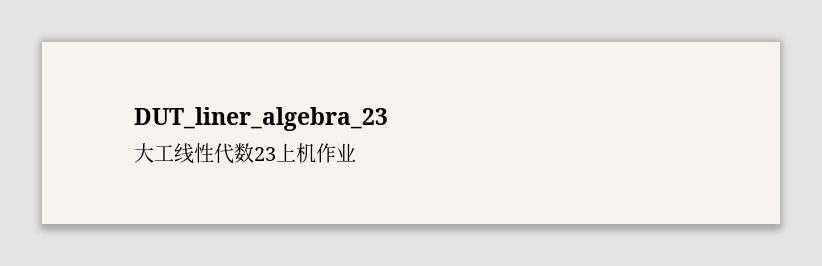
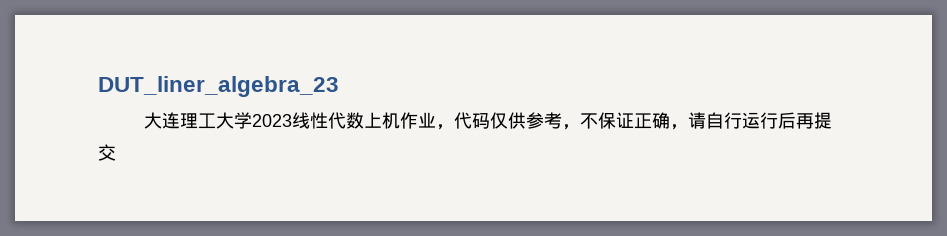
[154,145,174,161] 工 -> [162,112,293,129] 连理工大学2023
[254,147,276,161] 23 -> (365, 120) none
(356, 152) none -> [436,112,833,130] [98,144,116,161] ，代码仅供参考，不保证正确，请自行运行后再提交

